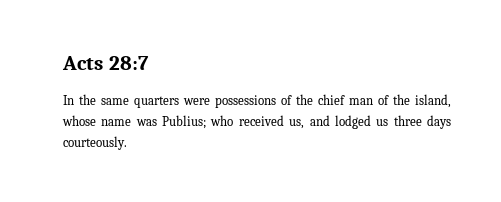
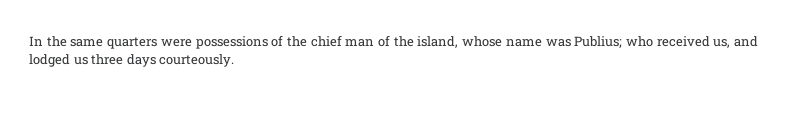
[62,56,149,70] Acts 28:7 // -> (29, 41) none

